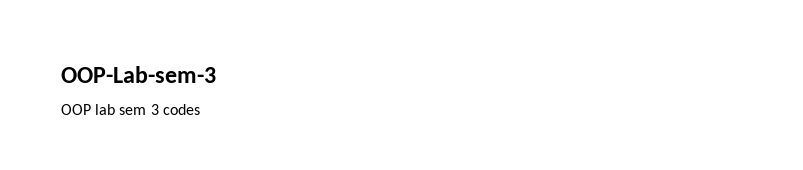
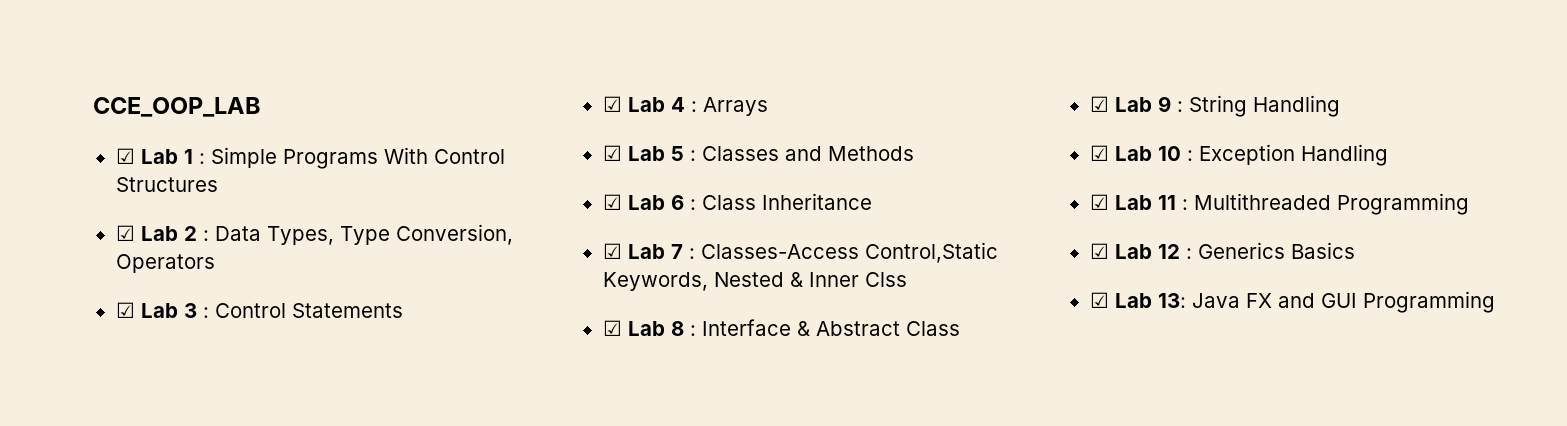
[61,66,216,83] [61,104,200,115] OOP-Lab-sem-3 // OOP lab sem 3 codes -> [93,97,261,117] [115,147,505,169] [115,177,218,192] [115,224,513,245] [115,254,215,273] [115,302,403,318] [602,96,768,116] [602,145,914,161] [602,193,872,210] [602,242,998,263] [602,272,907,291] [602,319,960,336] [1089,95,1340,117] [1089,144,1388,166] [1089,193,1469,215] [1089,242,1355,259] [1089,291,1495,313] CCE_OOP_LAB // ☑ Lab 1 : Simple Programs With Control Structures // ☑ Lab 2 : Data Types, Type Conversion, Operators // ☑ Lab 3 : Control Statements // ☑ Lab 4 : Arrays // ☑ Lab 5 : Classes and Methods // ☑ Lab 6 : Class Inheritance // ☑ Lab 7 : Classes-Access Control,Static Keywords, Nested & Inner Clss // ☑ Lab 8 : Interface & Abstract Class // ☑ Lab 9 : String Handling // ☑ Lab 10 : Exception Handling // ☑ Lab 11 : Multithreaded Programming // ☑ Lab 12 : Generics Basics // ☑ Lab 13: Java FX and GUI Programming

